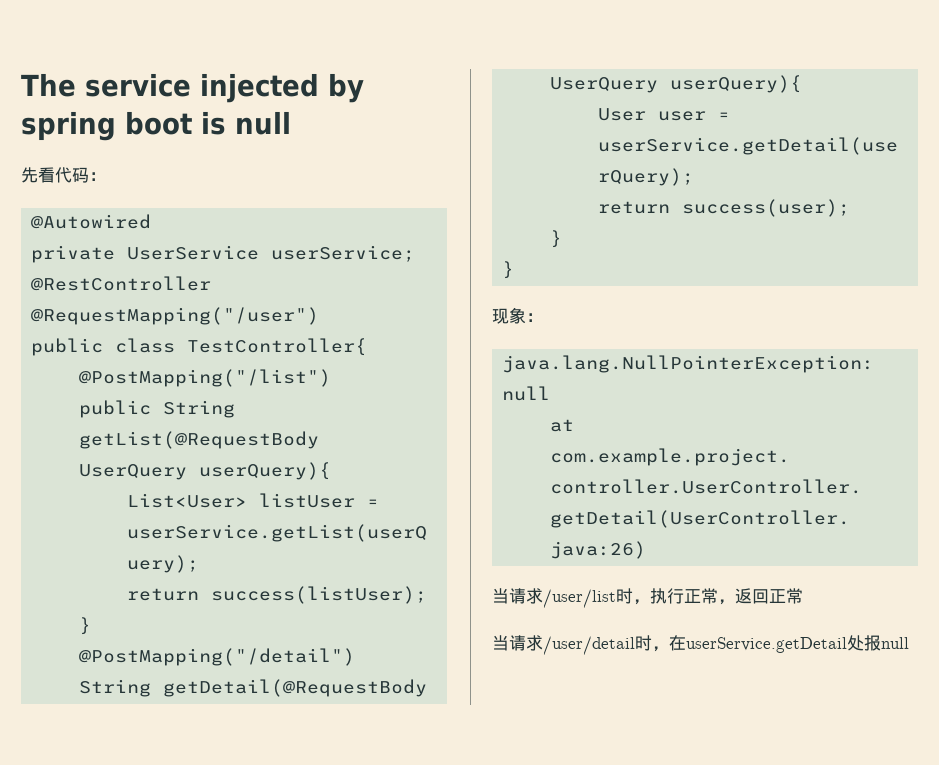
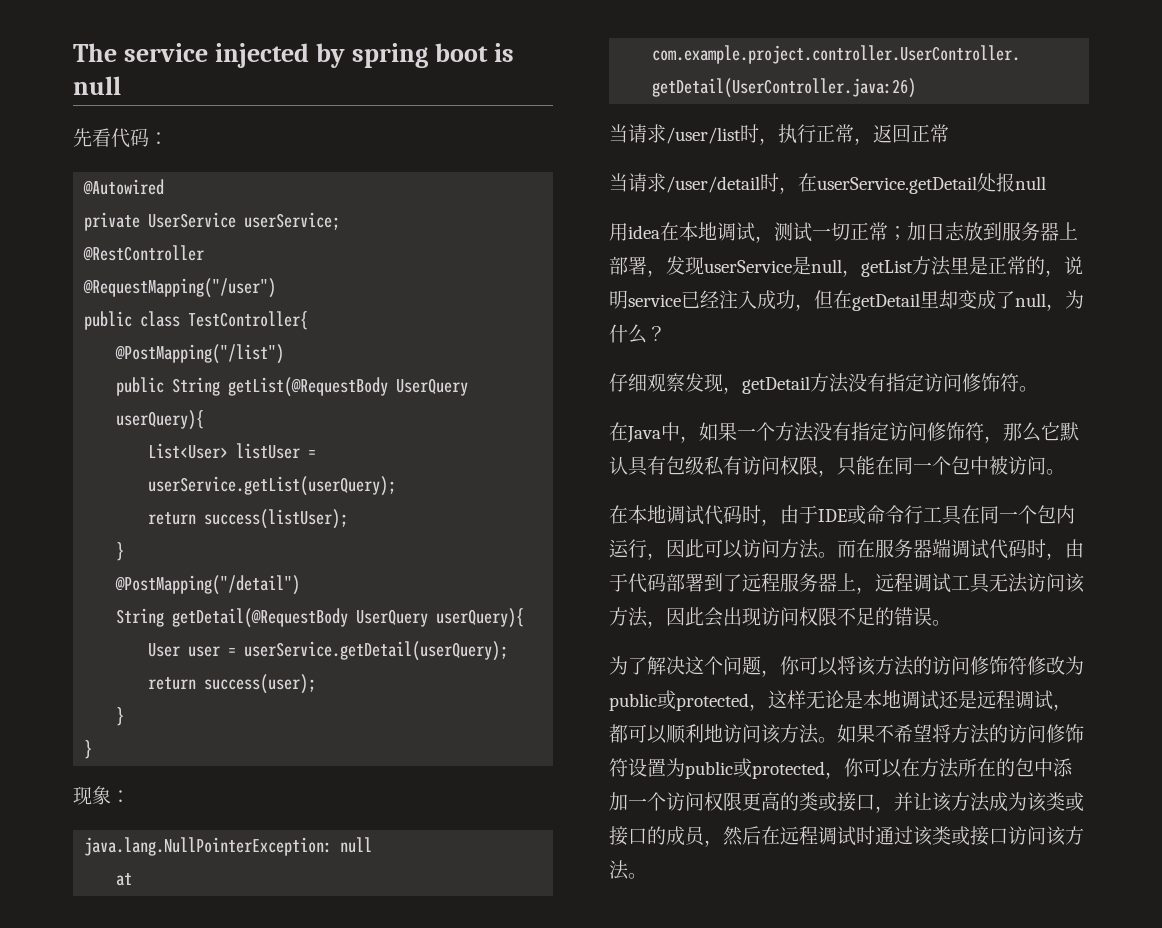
(909, 643) none -> [609,222,1078,243] [609,256,1083,277] [609,290,1084,311] [609,324,666,344] [609,373,1038,394] [609,422,1079,443] [609,456,1065,477] [609,505,1075,526] [609,539,1084,560] [609,573,1085,594] [609,607,951,628] [609,656,1084,677] [609,690,1072,711] [609,724,1084,744] [609,758,1073,779] [609,792,1084,813] [609,826,1084,847] [609,860,647,880] // 用idea在本地调试，测试一切正常；加日志放到服务器上部署，发现userService是null，getList方法里是正常的，说明service已经注入成功，但在getDetail里却变成了null，为什么？ // 仔细观察发现，getDetail方法没有指定访问修饰符。 // 在Java中，如果一个方法没有指定访问修饰符，那么它默认具有包级私有访问权限，只能在同一个包中被访问。 // 在本地调试代码时，由于IDE或命令行工具在同一个包内运行，因此可以访问方法。而在服务器端调试代码时，由于代码部署到了远程服务器上，远程调试工具无法访问该方法，因此会出现访问权限不足的错误。 // 为了解决这个问题，你可以将该方法的访问修饰符修改为public或protected，这样无论是本地调试还是远程调试，都可以顺利地访问该方法。如果不希望将方法的访问修饰符设置为public或protected，你可以在方法所在的包中添加一个访问权限更高的类或接口，并让该方法成为该类或接口的成员，然后在远程调试时通过该类或接口访问该方法。

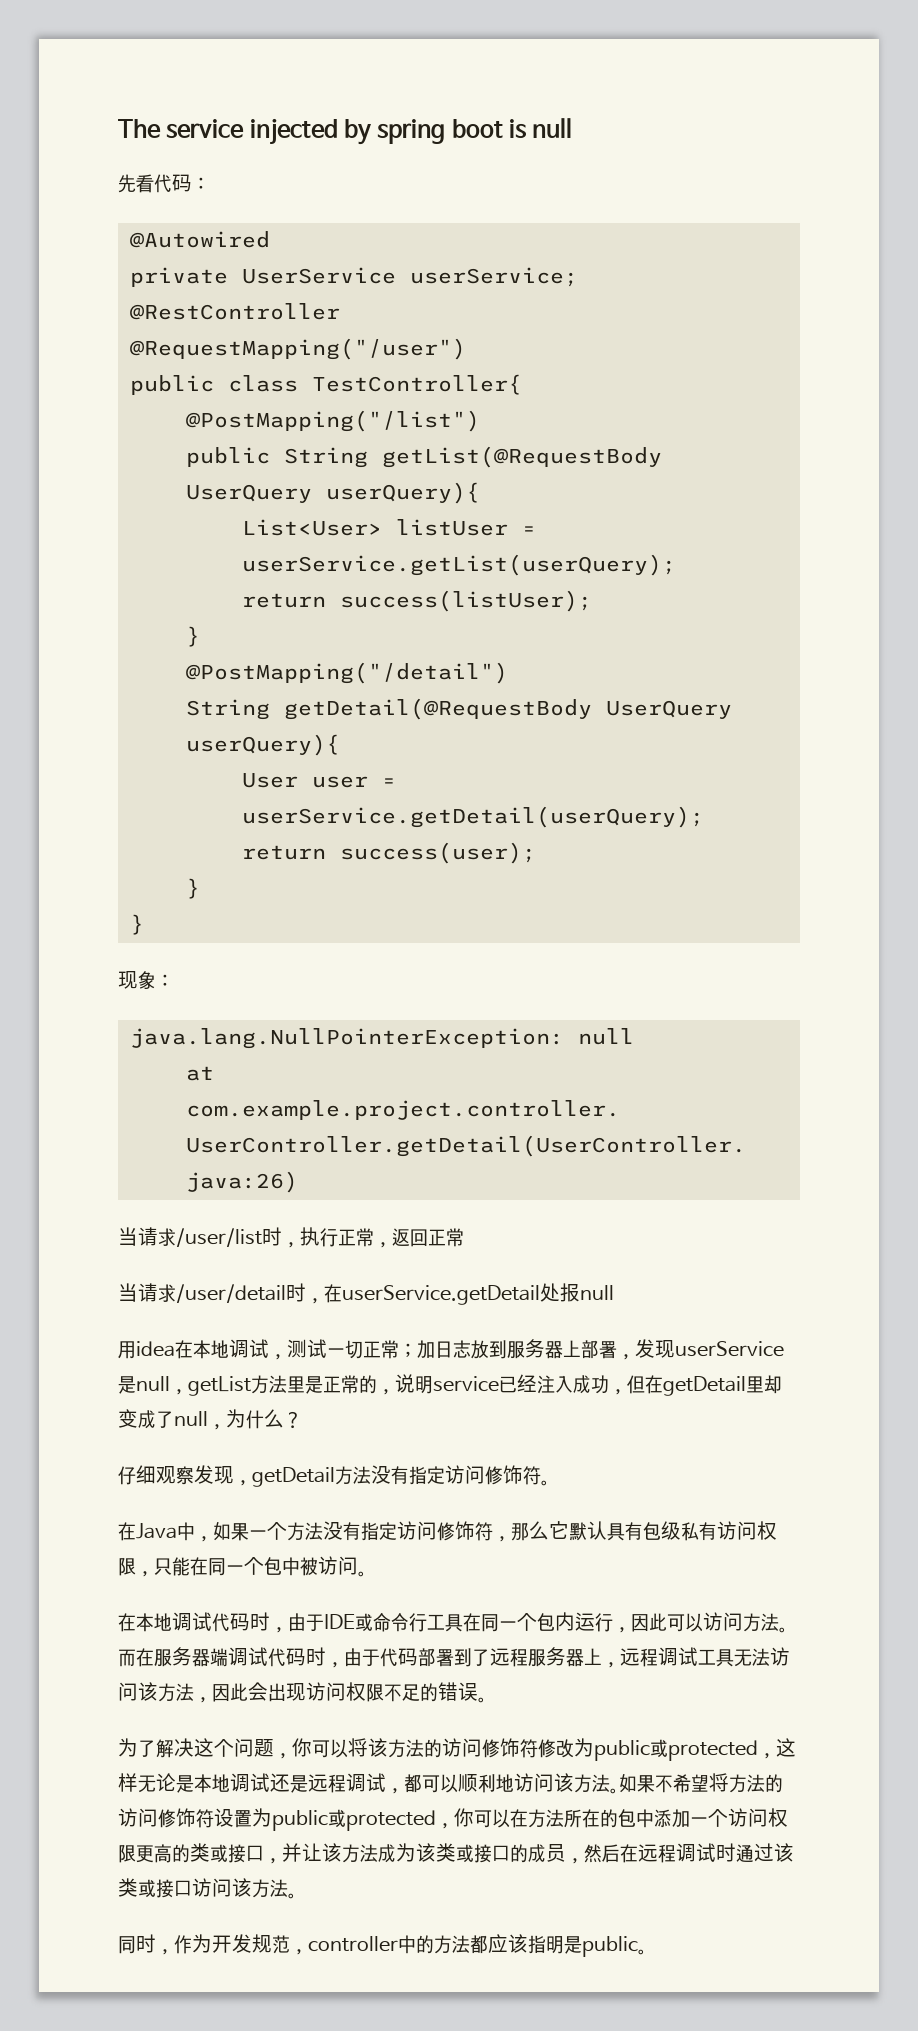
(647, 876) none -> [118,1934,647,1957] // 同时，作为开发规范，controller中的方法都应该指明是public。

